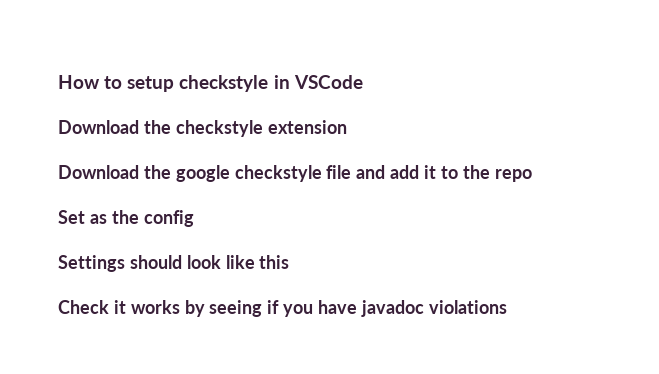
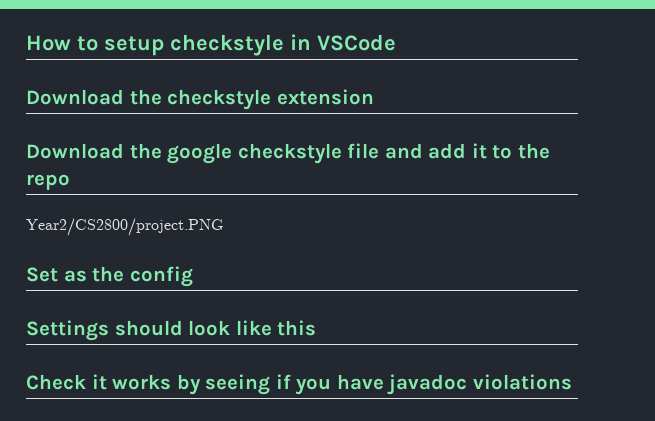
(532, 175) none -> [26,218,224,236] // Year2/CS2800/project.PNG

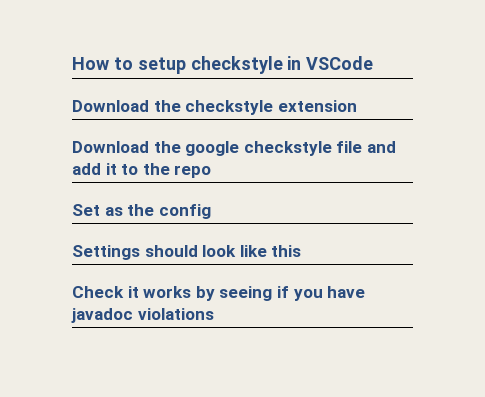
[26,218,224,236] // Year2/CS2800/project.PNG -> (212, 171) none

